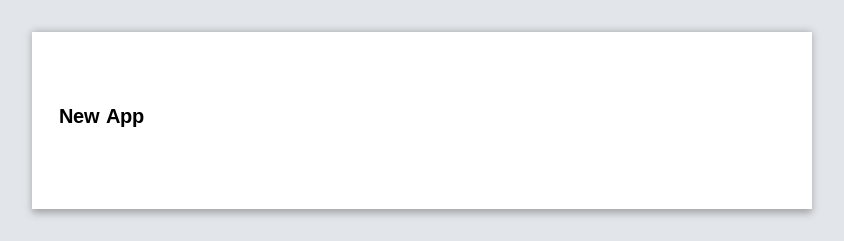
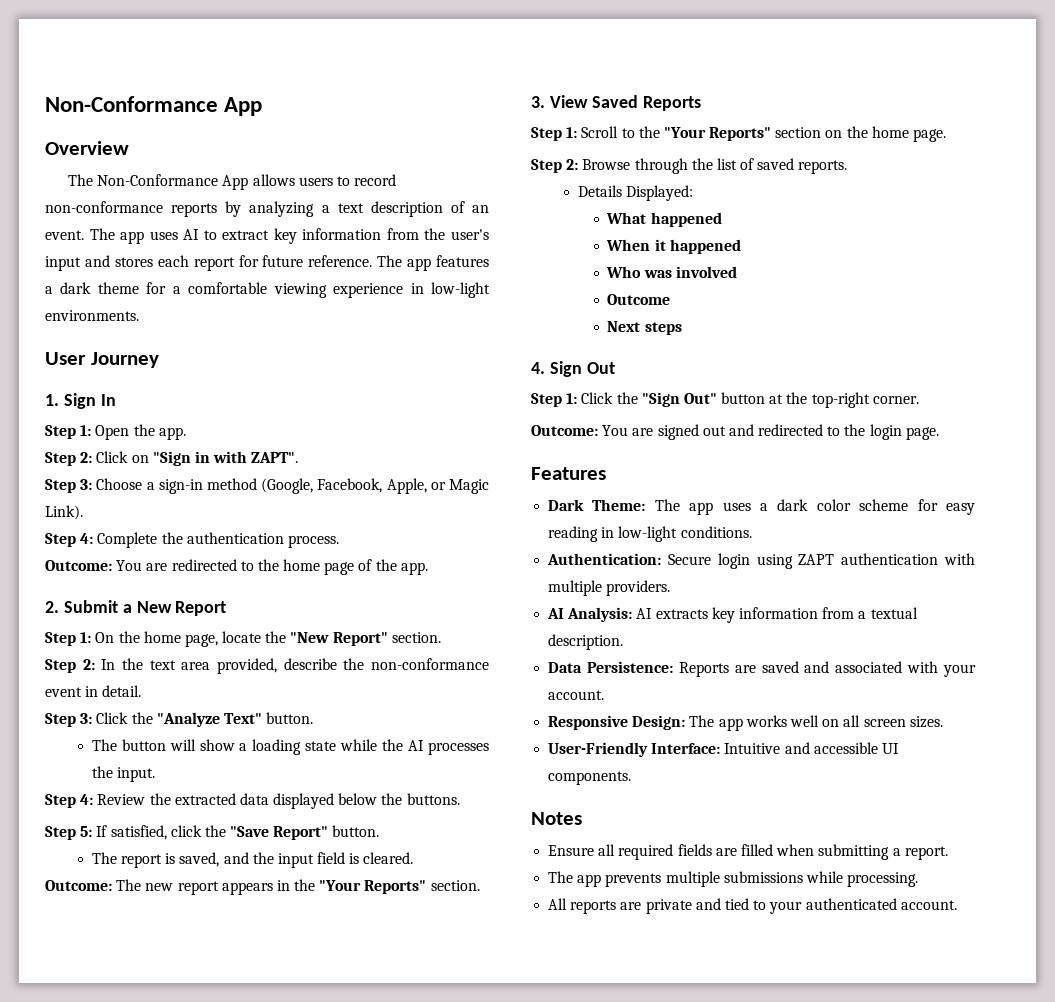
[59,109,144,127] New App -> [45,96,263,116] [45,141,129,155] [68,174,397,190] [45,201,489,217] [45,228,489,244] [45,255,489,271] [45,282,491,298] [45,310,139,321] [45,352,159,368] [45,393,116,409] [45,424,186,440] [45,451,299,466] [45,478,489,494] [45,505,83,520] [45,532,339,548] [45,559,428,575] [45,600,227,616] [45,631,441,647] [45,658,489,674] [45,685,142,697] [45,712,314,727] [91,739,489,755] [91,766,155,782] [45,793,460,809] [45,825,380,840] [91,852,414,868] [45,879,480,895] [531,95,701,111] [531,126,947,142] [531,158,848,174] [577,185,693,201] [606,212,722,227] [606,239,741,254] [606,266,737,278] [607,294,671,305] [607,321,682,335] [531,361,615,377] [531,392,919,408] [531,424,939,440] [531,467,606,480] [548,499,975,515] [548,526,752,542] [547,553,975,569] [548,580,671,596] [547,607,918,623] [548,634,624,650] [548,661,976,677] [548,690,605,700] [548,715,943,731] [548,742,899,757] [548,771,632,785] [531,812,582,825] [548,844,948,860] [548,871,919,887] [548,898,957,914] Non-Conformance App // Overview // The Non-Conformance App allows users to record non-conformance reports by analyzing a text description of an event. The app uses AI to extract key information from the user's input and stores each report for future reference. The app features a dark theme for a comfortable viewing experience in low-light environments. // User Journey // 1. Sign In // Step 1: Open the app. // Step 2: Click on "Sign in with ZAPT". // Step 3: Choose a sign-in method (Google, Facebook, Apple, or Magic Link). // Step 4: Complete the authentication process. // Outcome: You are redirected to the home page of the app. // 2. Submit a New Report // Step 1: On the home page, locate the "New Report" section. // Step 2: In the text area provided, describe the non-conformance event in detail. // Step 3: Click the "Analyze Text" button. // The button will show a loading state while the AI processes the input. // Step 4: Review the extracted data displayed below the buttons. // Step 5: If satisfied, click the "Save Report" button. // The report is saved, and the input field is cleared. // Outcome: The new report appears in the "Your Reports" section. // 3. View Saved Reports // Step 1: Scroll to the "Your Reports" section on the home page. // Step 2: Browse through the list of saved reports. // Details Displayed: // What happened // When it happened // Who was involved // Outcome // Next steps // 4. Sign Out // Step 1: Click the "Sign Out" button at the top-right corner. // Outcome: You are signed out and redirected to the login page. // Features // Dark Theme: The app uses a dark color scheme for easy reading in low-light conditions. // Authentication: Secure login using ZAPT authentication with multiple providers. // AI Analysis: AI extracts key information from a textual description. // Data Persistence: Reports are saved and associated with your account. // Responsive Design: The app works well on all screen sizes. // User-Friendly Interface: Intuitive and accessible UI components. // Notes // Ensure all required fields are filled when submitting a report. // The app prevents multiple submissions while processing. // All reports are private and tied to your authenticated account.

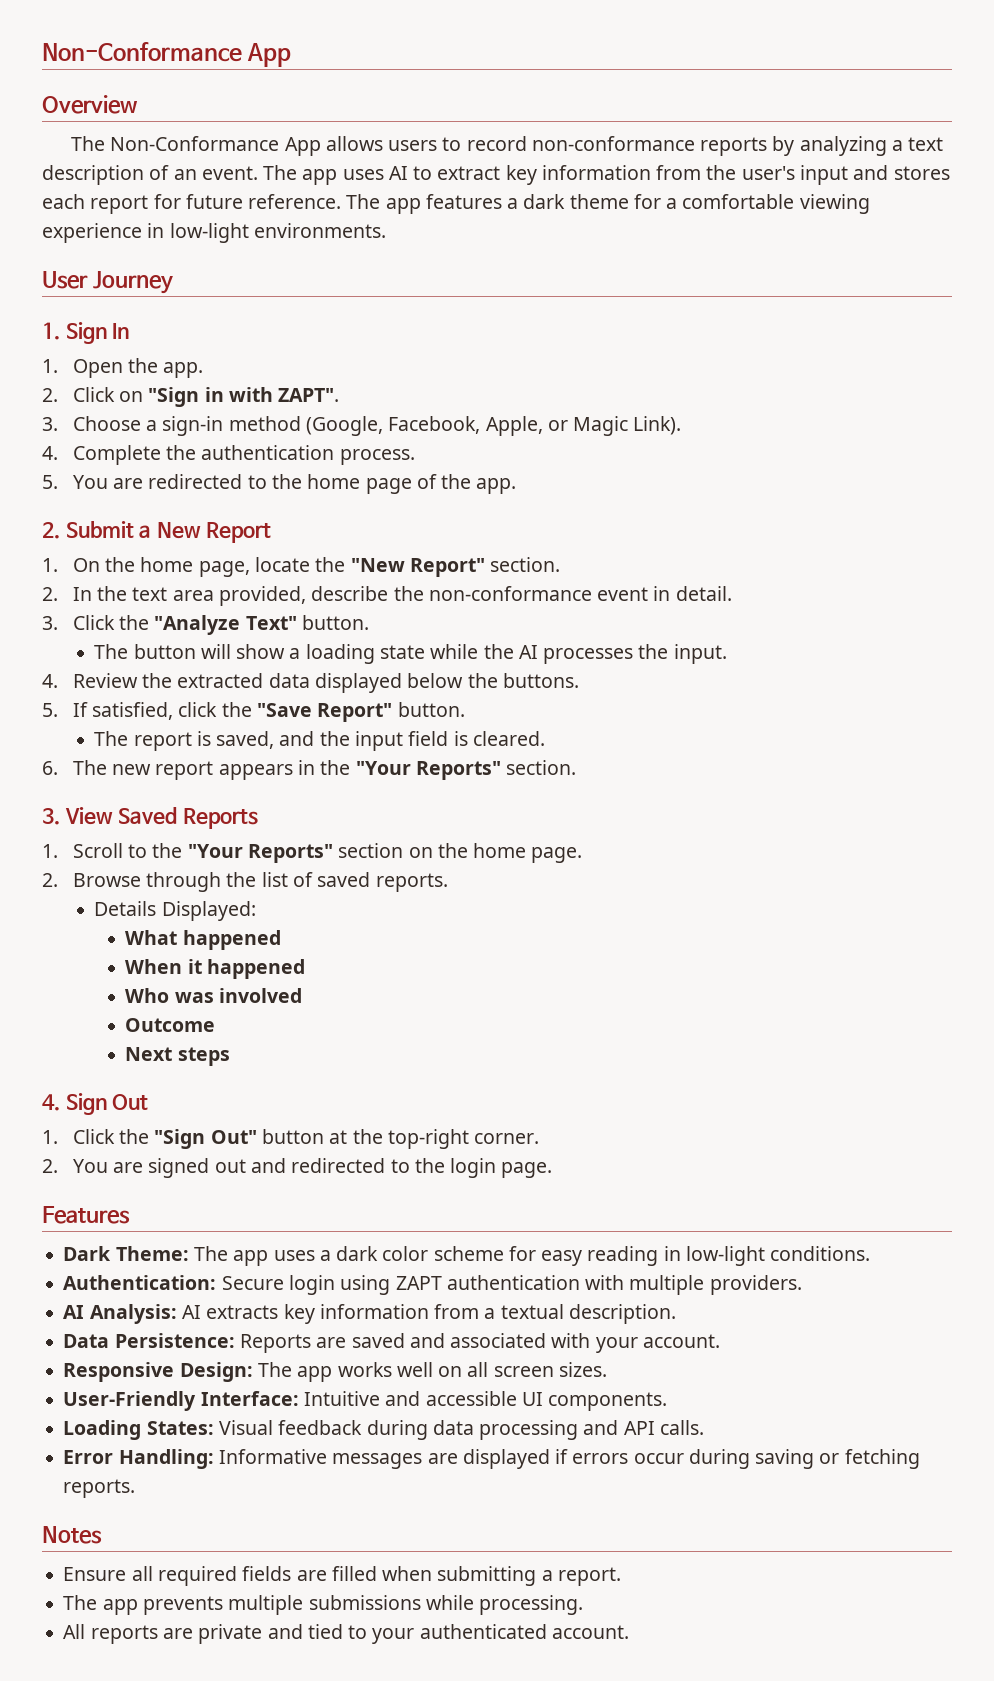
[45,425,92,439] Step 1: -> [42,359,58,373] 1.
[45,452,93,466] Step 2: -> [42,388,58,402] 2.
[45,479,93,493] Step 3: -> [42,417,58,431] 3.
[45,533,94,547] Step 4: -> [42,446,58,460] 4.
[45,560,112,571] Outcome: -> [42,475,58,489] 5.
[45,632,92,646] Step 1: -> [42,558,58,572] 1.
[45,659,95,673] Step 2: -> [42,587,58,601] 2.
[45,713,93,727] Step 3: -> [42,616,58,630] 3.
[45,794,94,808] Step 4: -> [42,674,58,688] 4.
[45,826,93,840] Step 5: -> [42,703,58,717] 5.
[45,880,112,891] Outcome: -> [42,761,58,775] 6.
[531,127,578,141] Step 1: -> [42,844,58,858] 1.
[531,159,579,173] Step 2: -> [42,873,58,887] 2.
[531,393,578,407] Step 1: -> [42,1130,58,1144] 1.
[531,425,598,436] Outcome: -> [42,1159,58,1173] 2.
(632, 778) none -> [63,1420,704,1440] [63,1449,920,1469] [63,1479,136,1498] // Loading States: Visual feedback during data processing and API calls. // Error Handling: Informative messages are displayed if errors occur during saving or fetching reports.

